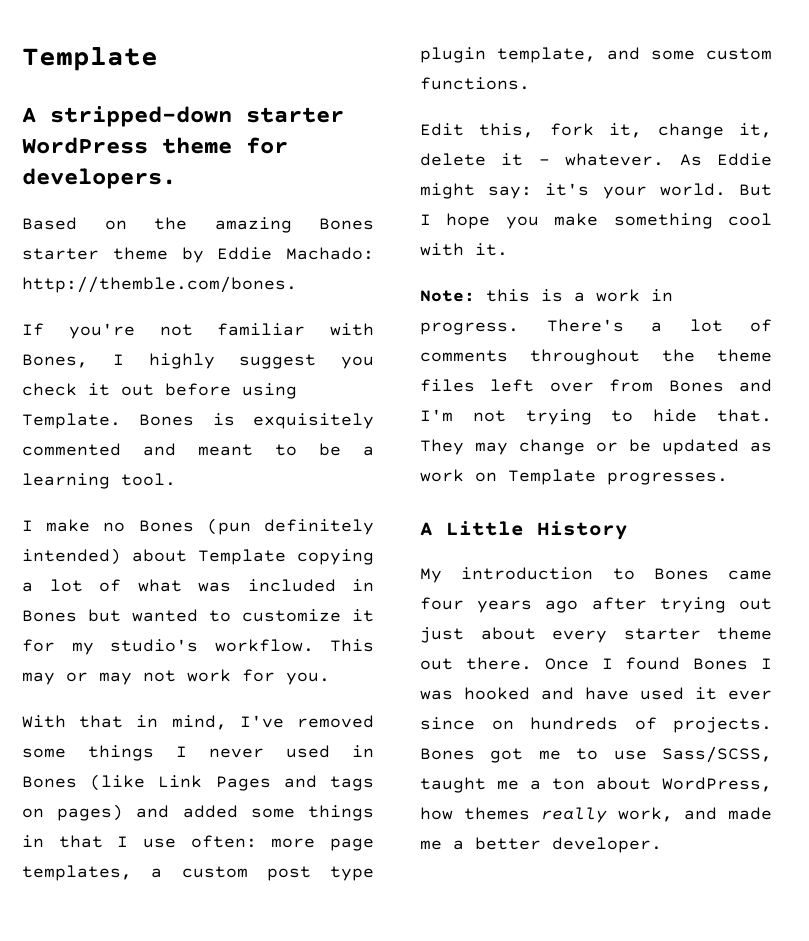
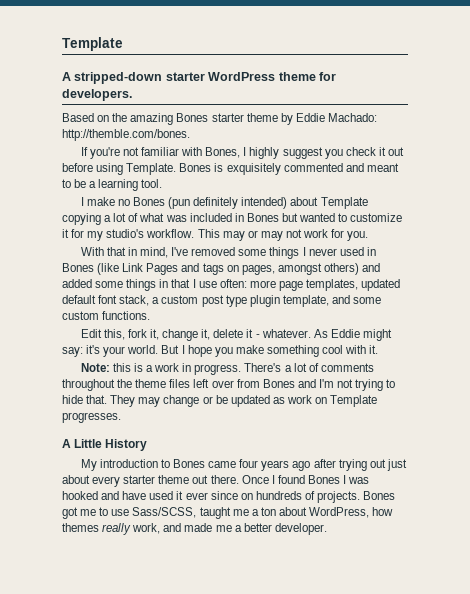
[57,804,124,821] pages) -> [241,263,359,275] pages, amongst others)
(132, 873) none -> [361,279,401,291] [62,295,150,306] updated default font stack,

